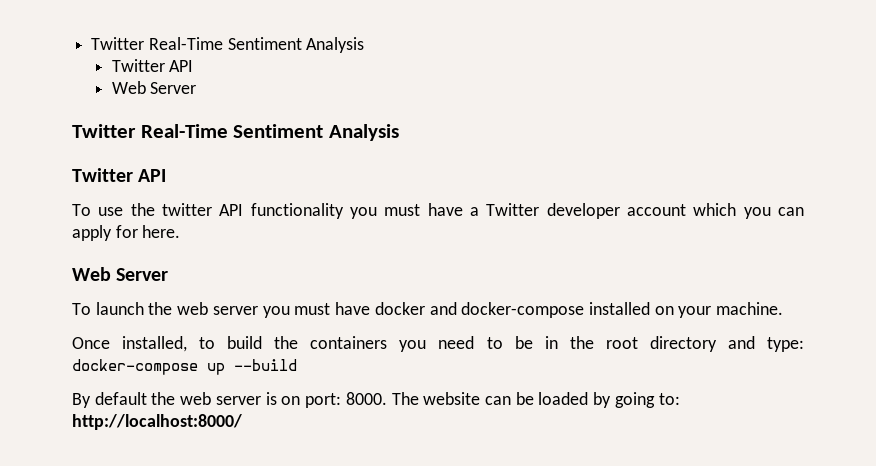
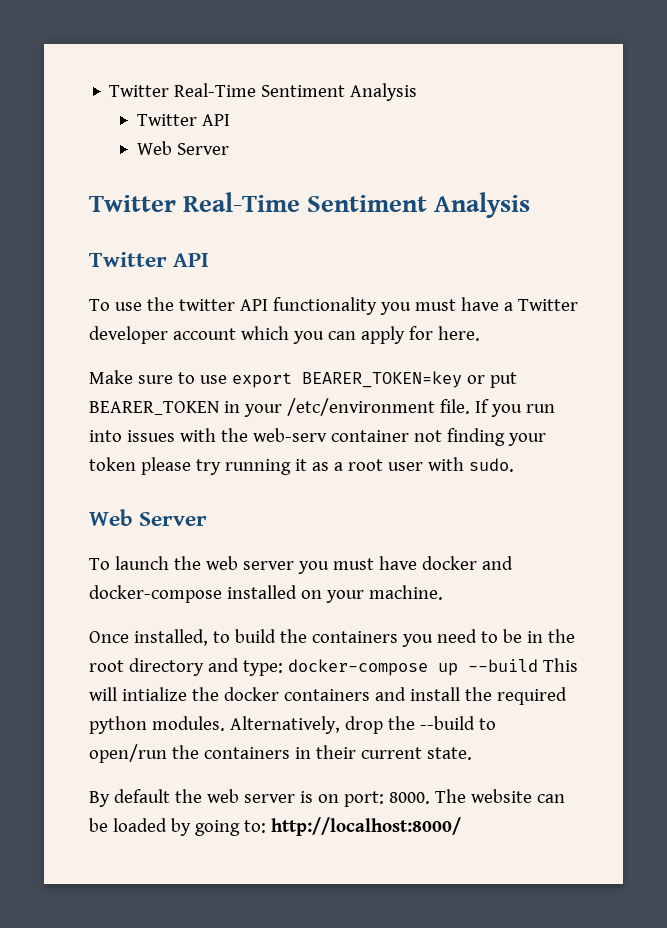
(181, 231) none -> [89,370,517,388] [89,398,555,417] [89,428,546,446] [89,457,514,475] // Make sure to use export BEARER_TOKEN=key or put BEARER_TOKEN in your /etc/environment file. If you run into issues with the web-serv container not finding your token please try running it as a root user with sudo.
(297, 365) none -> [542,658,578,672] [89,687,567,705] [89,716,496,734] [89,744,472,763] This will intialize the docker containers and install the required python modules. Alternatively, drop the --build to open/run the containers in their current state.

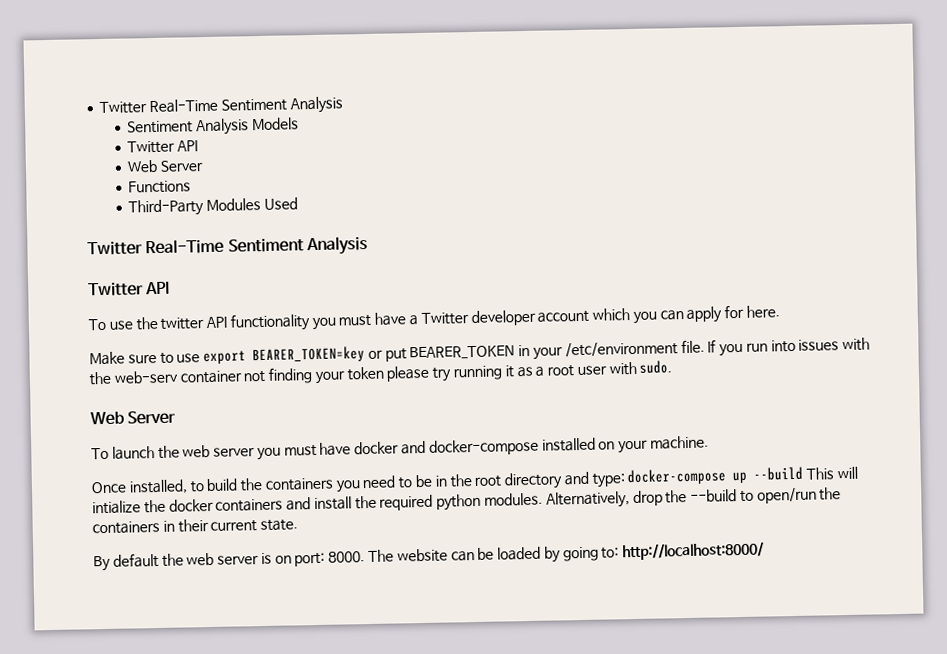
[109,83,418,101] Twitter Real-Time Sentiment Analysis -> [99,96,343,115] [127,117,299,136] Twitter Real-Time Sentiment Analysis // Sentiment Analysis Models
(229, 149) none -> [128,180,192,194] [128,197,298,217] // Functions // Third-Party Modules Used

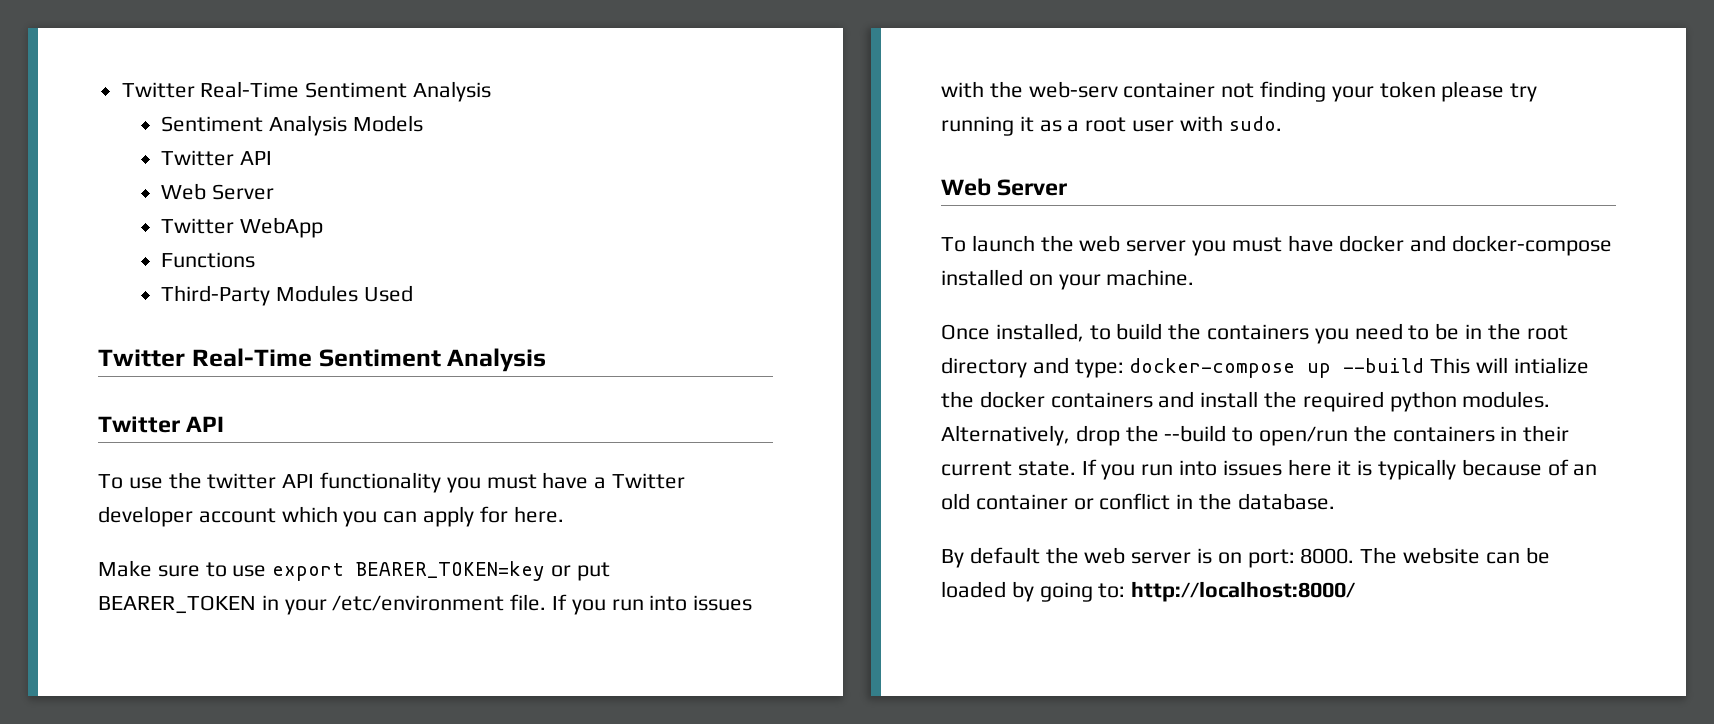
(205, 166) none -> [161,217,324,238] // Twitter WebApp
(299, 525) none -> [1081,459,1598,480] [941,493,1335,510] If you run into issues here it is typically because of an old container or conflict in the database.

